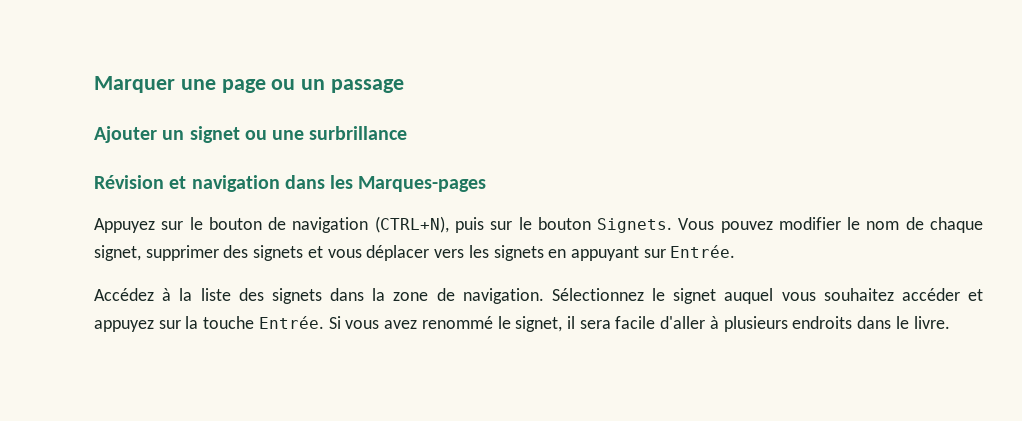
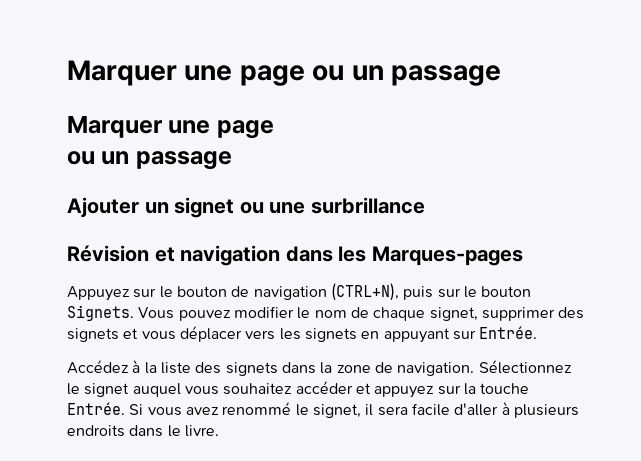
(405, 86) none -> [67,116,274,139] [67,151,232,170] // Marquer une page // ou un passage

